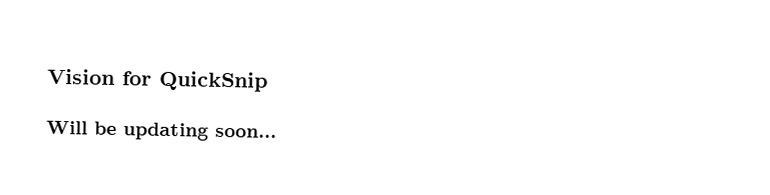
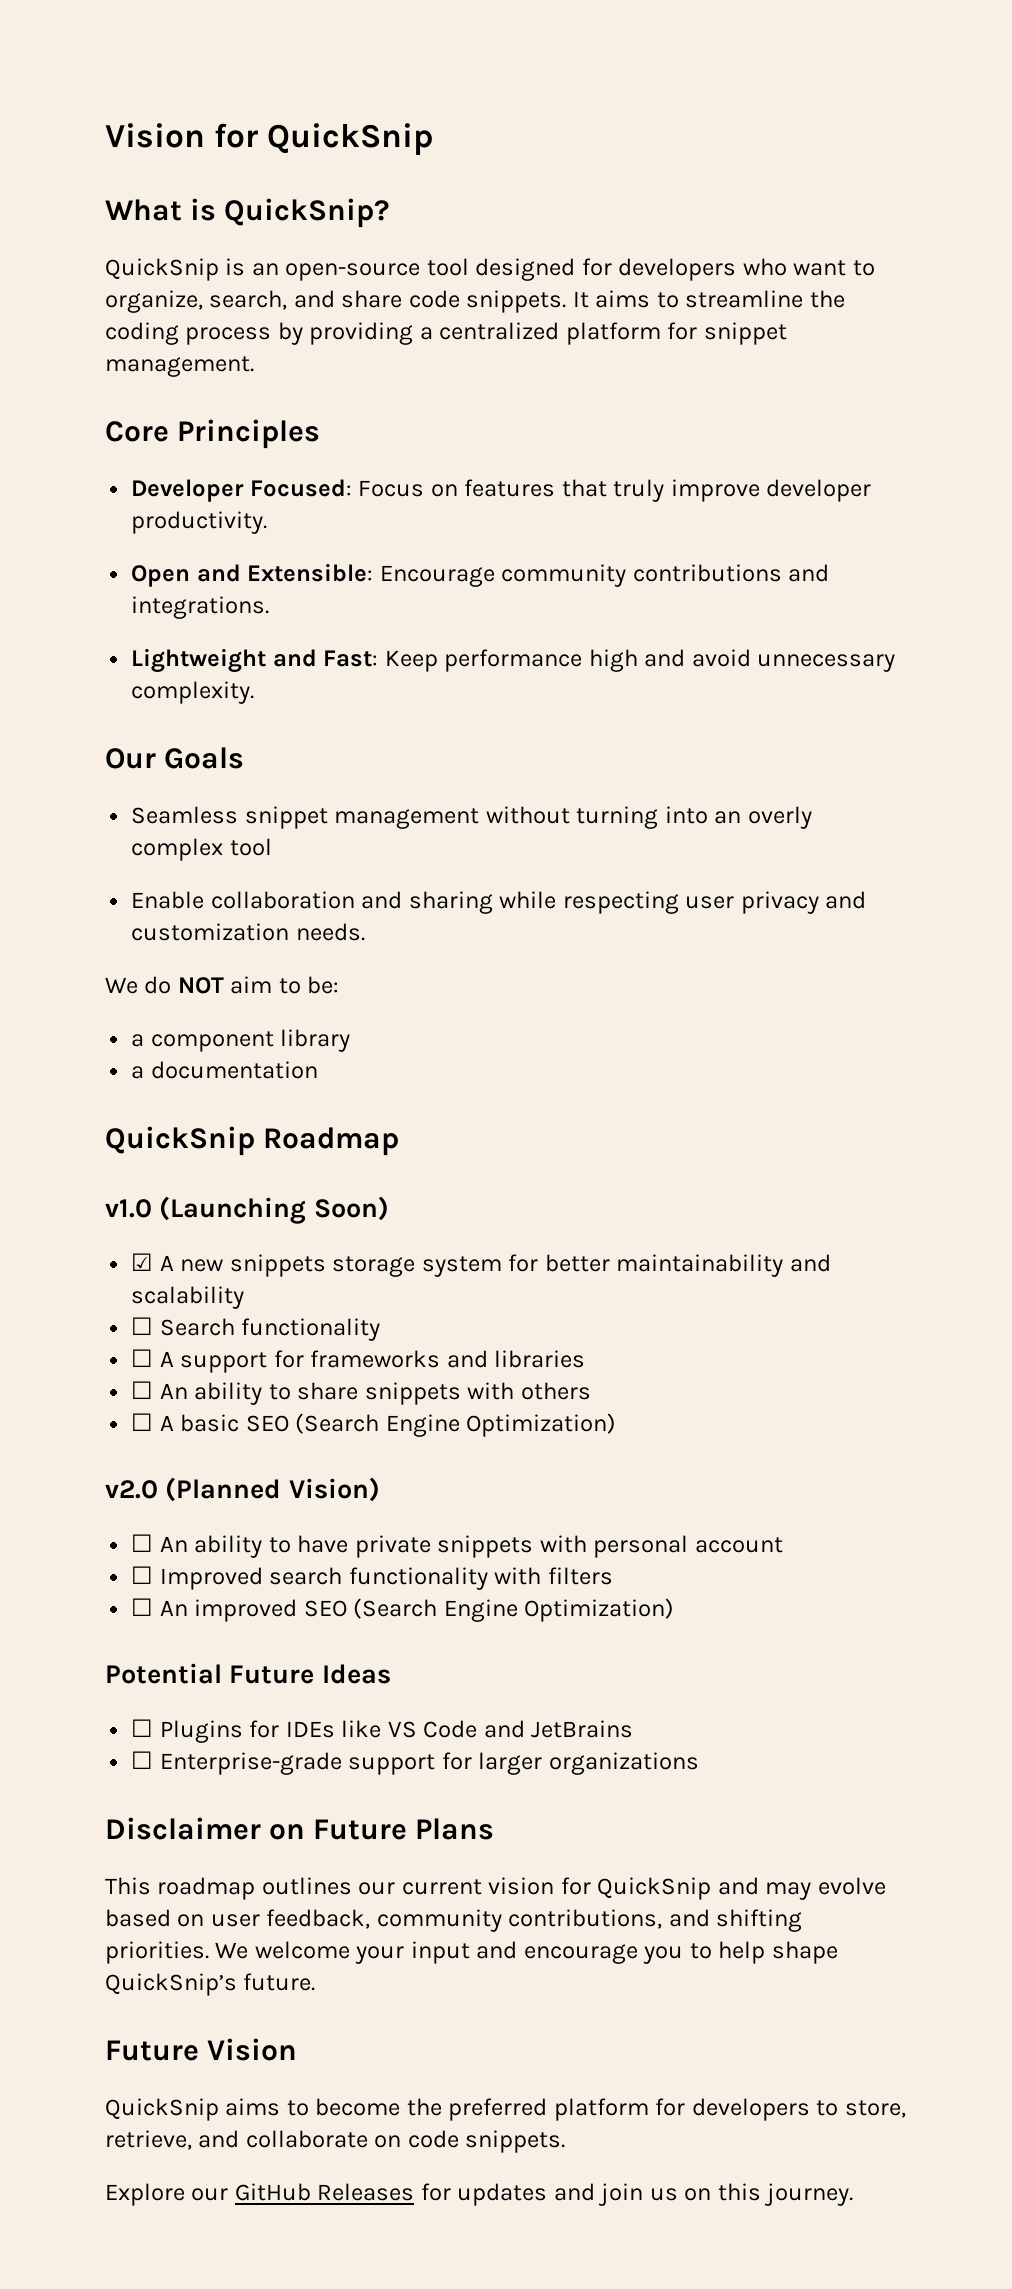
[46,120,277,141] Will be updating soon... -> [105,198,391,228] [105,258,875,281] [105,290,845,313] [105,322,787,345] [105,356,254,377] [105,419,321,449] [131,479,872,502] [131,511,268,534] [131,563,830,587] [131,596,270,619] [131,648,896,673] [131,681,255,704] [105,747,245,769] [131,806,812,829] [131,838,272,861] [131,891,867,914] [131,923,365,941] [105,976,340,994] [131,1029,351,1052] [131,1061,318,1079] [105,1126,400,1156] [105,1196,389,1224] [131,1253,831,1277] [131,1286,245,1309] [131,1317,381,1341] [131,1349,586,1373] [131,1381,591,1405] [131,1413,617,1437] [105,1477,380,1502] [131,1534,783,1558] [131,1566,613,1590] [131,1598,675,1622] [105,1663,391,1684] [131,1719,634,1743] [131,1751,699,1775] [105,1817,495,1840] [105,1877,886,1900] [105,1909,803,1932] [105,1941,838,1964] [105,1973,316,1996] [105,2038,298,2061] [105,2098,906,2121] [105,2130,566,2153] [105,2183,854,2206] What is QuickSnip? // QuickSnip is an open-source tool designed for developers who want to organize, search, and share code snippets. It aims to streamline the coding process by providing a centralized platform for snippet management. // Core Principles // Developer Focused: Focus on features that truly improve developer productivity. // Open and Extensible: Encourage community contributions and integrations. // Lightweight and Fast: Keep performance high and avoid unnecessary complexity. // Our Goals // Seamless snippet management without turning into an overly complex tool // Enable collaboration and sharing while respecting user privacy and customization needs. // We do NOT aim to be: // a component library // a documentation // QuickSnip Roadmap // v1.0 (Launching Soon) // ☑ A new snippets storage system for better maintainability and scalability // ☐ Search functionality // ☐ A support for frameworks and libraries // ☐ An ability to share snippets with others // ☐ A basic SEO (Search Engine Optimization) // v2.0 (Planned Vision) // ☐ An ability to have private snippets with personal account // ☐ Improved search functionality with filters // ☐ An improved SEO (Search Engine Optimization) // Potential Future Ideas // ☐ Plugins for IDEs like VS Code and JetBrains // ☐ Enterprise-grade support for larger organizations // Disclaimer on Future Plans // This roadmap outlines our current vision for QuickSnip and may evolve based on user feedback, community contributions, and shifting priorities. We welcome your input and encourage you to help shape QuickSnip’s future. // Future Vision // QuickSnip aims to become the preferred platform for developers to store, retrieve, and collaborate on code snippets. // Explore our GitHub Releases for updates and join us on this journey.

